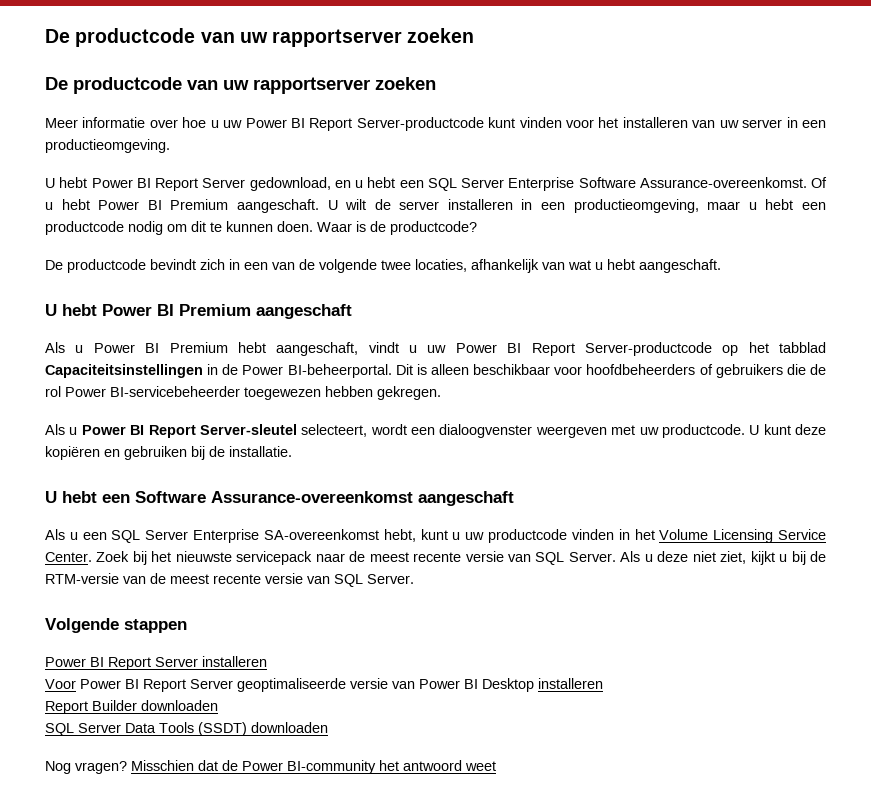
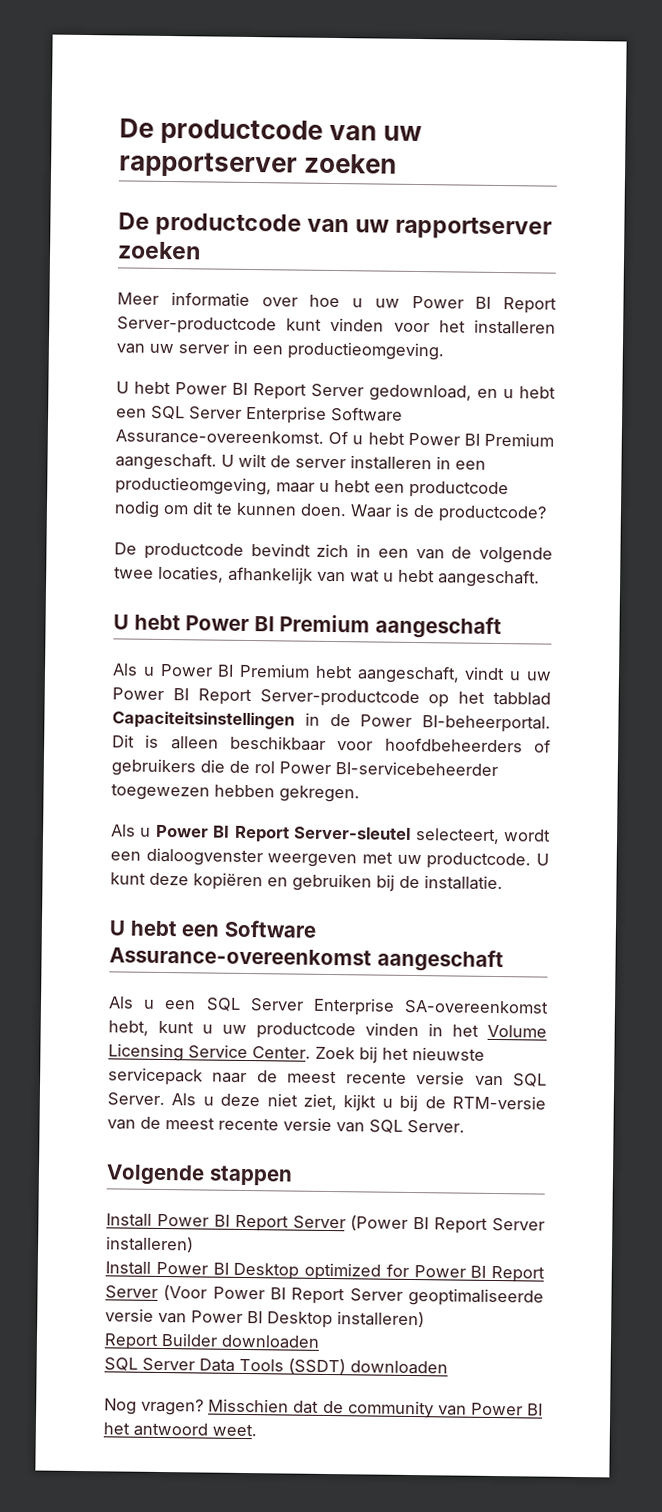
[45,656,267,670] [45,679,76,689] Power BI Report Server installeren // Voor -> [106,1213,545,1234] [106,1236,194,1253] [105,1261,545,1283] [105,1285,208,1301] Install Power BI Report Server (Power BI Report Server installeren) // Install Power BI Desktop optimized for Power BI Report Server (Voor
[538,678,603,689] installeren -> [337,1311,425,1328] installeren)
[242,760,376,774] Power BI-community -> [347,1400,543,1419] community van Power BI
[465,761,496,771] weet -> [212,1423,257,1437] weet.

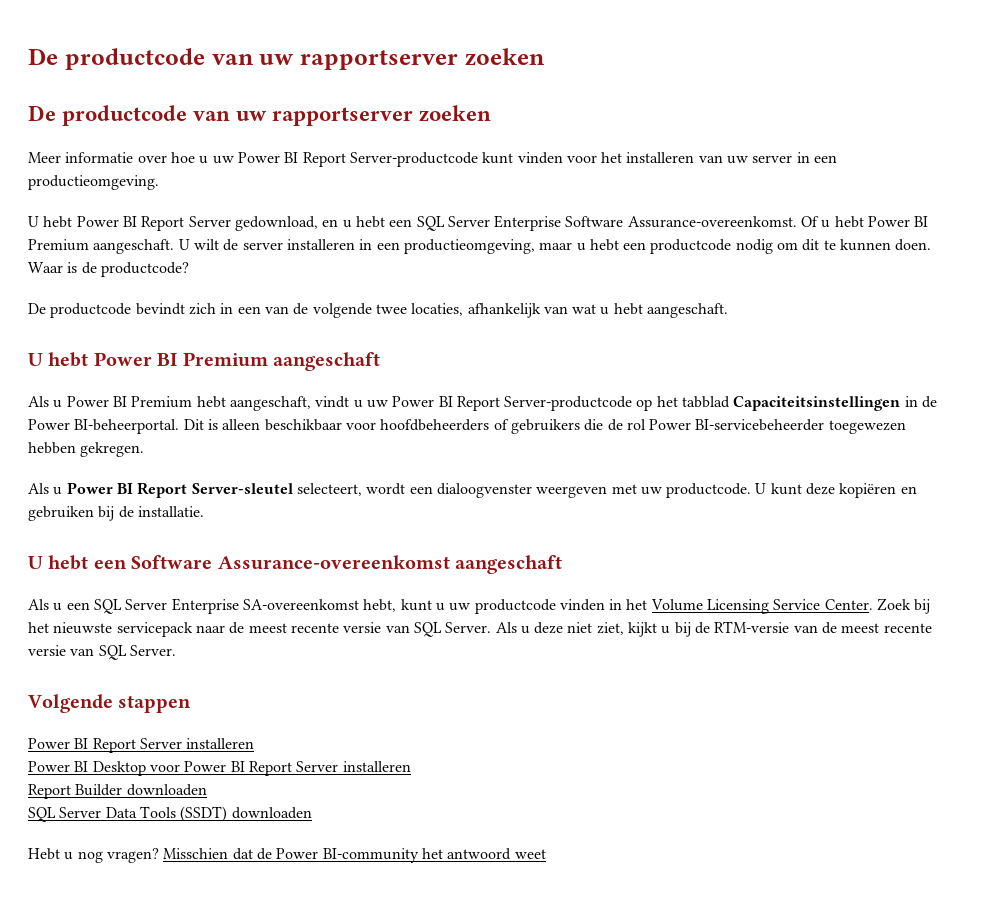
[106,1213,545,1234] [106,1236,194,1253] [105,1261,545,1283] [105,1285,544,1307] [105,1308,425,1329] Install Power BI Report Server (Power BI Report Server installeren) // Install Power BI Desktop optimized for Power BI Report Server (Voor Power BI Report Server geoptimaliseerde versie van Power BI Desktop installeren) -> [28,738,255,753] [28,761,411,776] Power BI Report Server installeren // Power BI Desktop voor Power BI Report Server installeren
[104,1398,137,1415] Nog -> [28,848,103,863] Hebt u nog
[347,1400,543,1419] community van Power BI -> [276,848,419,863] Power BI-community
[212,1423,257,1437] weet. -> [514,849,546,859] weet

